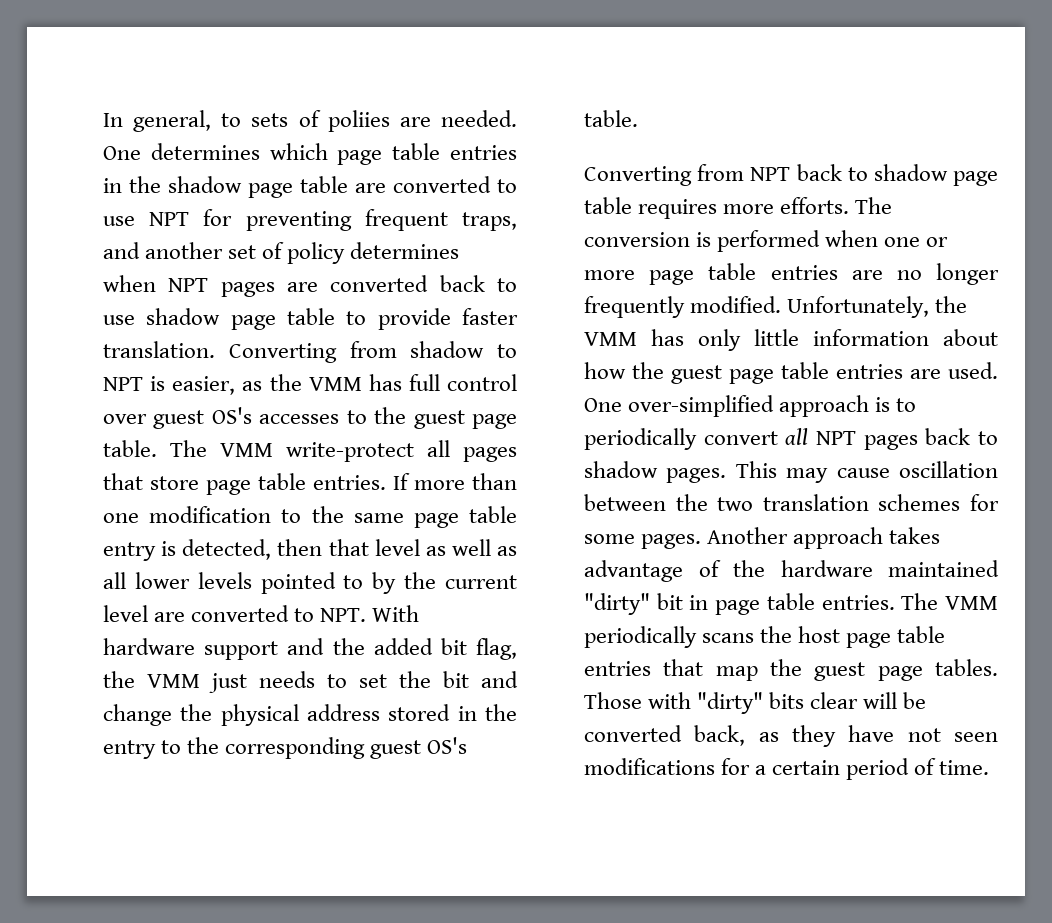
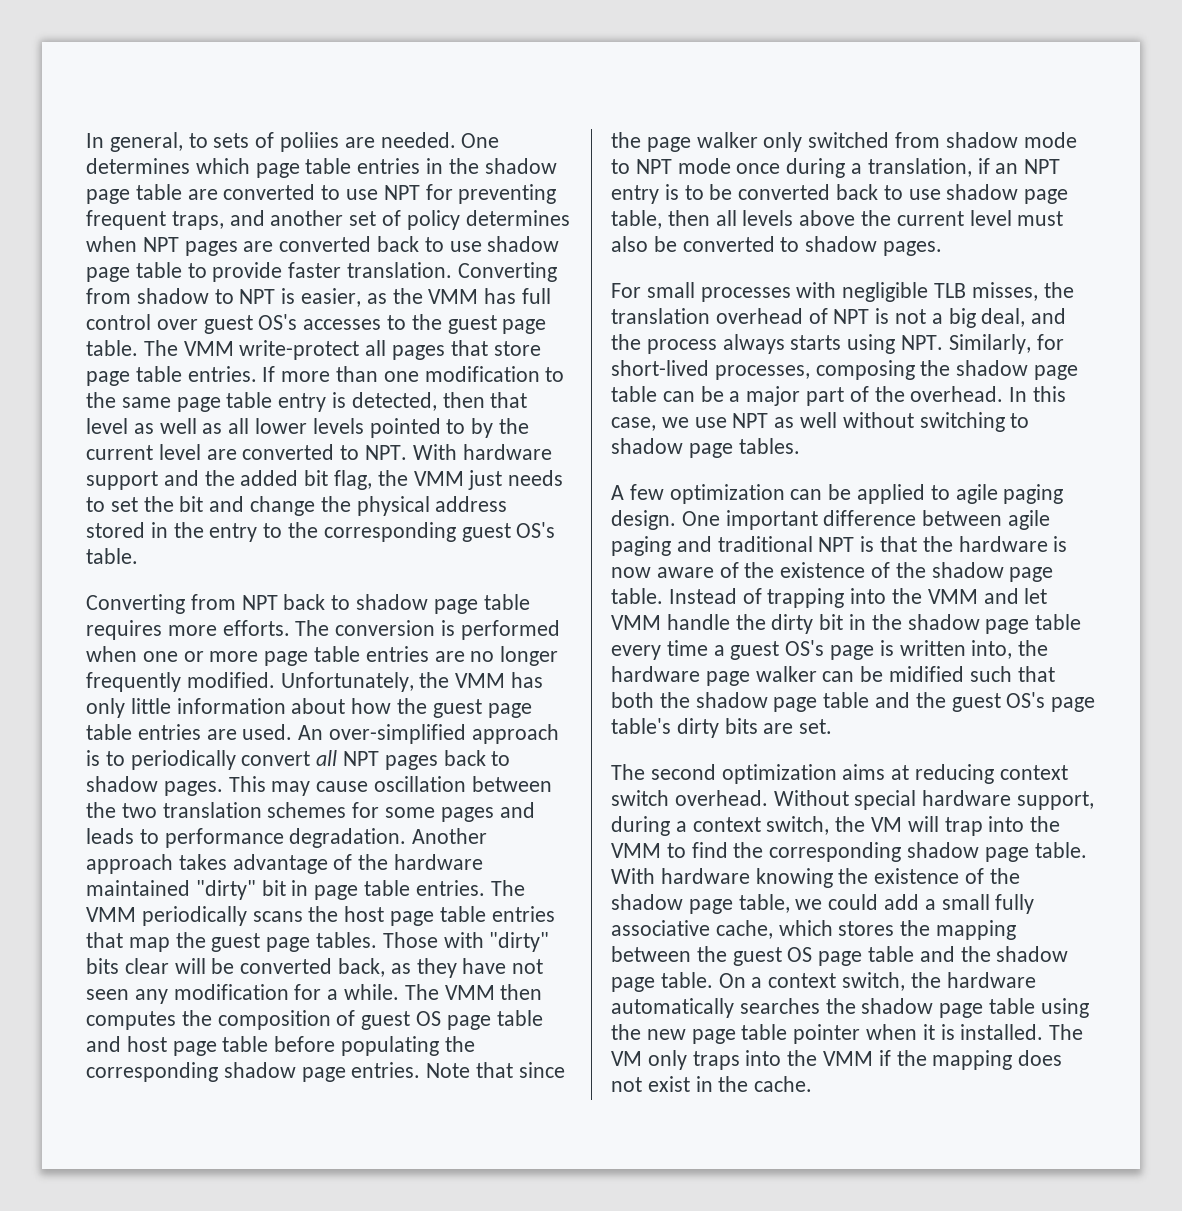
[584,398,622,412] One -> [298,725,324,740] An
[641,534,702,549] pages. -> [440,802,535,822] [86,828,407,848] pages and leads to performance degradation.
[584,758,990,780] modifications for a certain period of time. -> [134,984,543,1004] [86,1010,543,1030] [86,1036,475,1056] [86,1062,565,1082] [611,132,1077,152] [611,158,1061,178] [611,184,1069,204] [611,210,1064,229] [611,236,943,256] [611,282,1074,302] [611,308,1067,328] [611,334,1064,354] [611,360,1079,380] [611,386,1067,406] [611,412,1030,432] [611,438,800,458] [611,484,1064,504] [611,510,1051,530] [611,536,1068,556] [611,562,1054,582] [611,588,1048,608] [611,614,1082,634] [611,640,1049,660] [611,666,1055,686] [611,692,1096,712] [611,718,833,738] [611,764,1068,784] [611,790,1095,810] [611,816,1061,836] [611,842,1087,862] [611,868,1020,888] [611,894,1035,914] [611,920,1017,940] [611,946,1069,966] [611,972,1036,992] [611,998,1089,1018] [611,1024,1084,1044] [611,1050,1063,1070] [611,1076,813,1092] any modification for a while. The VMM then computes the composition of guest OS page table and host page table before populating the corresponding shadow page entries. Note that since the page walker only switched from shadow mode to NPT mode once during a translation, if an NPT entry is to be converted back to use shadow page table, then all levels above the current level must also be converted to shadow pages. // For small processes with negligible TLB misses, the translation overhead of NPT is not a big deal, and the process always starts using NPT. Similarly, for short-lived processes, composing the shadow page table can be a major part of the overhead. In this case, we use NPT as well without switching to shadow page tables. // A few optimization can be applied to agile paging design. One important difference between agile paging and traditional NPT is that the hardware is now aware of the existence of the shadow page table. Instead of trapping into the VMM and let VMM handle the dirty bit in the shadow page table every time a guest OS's page is written into, the hardware page walker can be midified such that both the shadow page table and the guest OS's page table's dirty bits are set. // The second optimization aims at reducing context switch overhead. Without special hardware support, during a context switch, the VM will trap into the VMM to find the corresponding shadow page table. With hardware knowing the existence of the shadow page table, we could add a small fully associative cache, which stores the mapping between the guest OS page table and the shadow page table. On a context switch, the hardware automatically searches the shadow page table using the new page table pointer when it is installed. The VM only traps into the VMM if the mapping does not exist in the cache.

